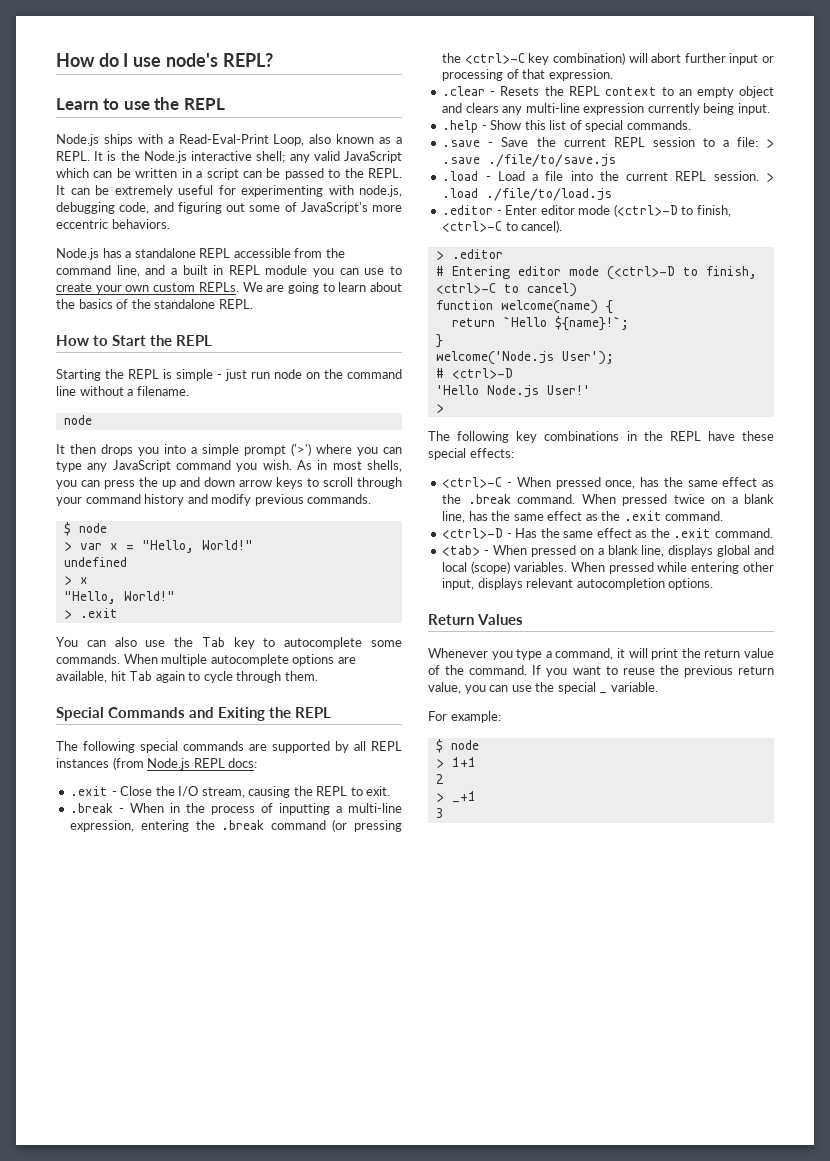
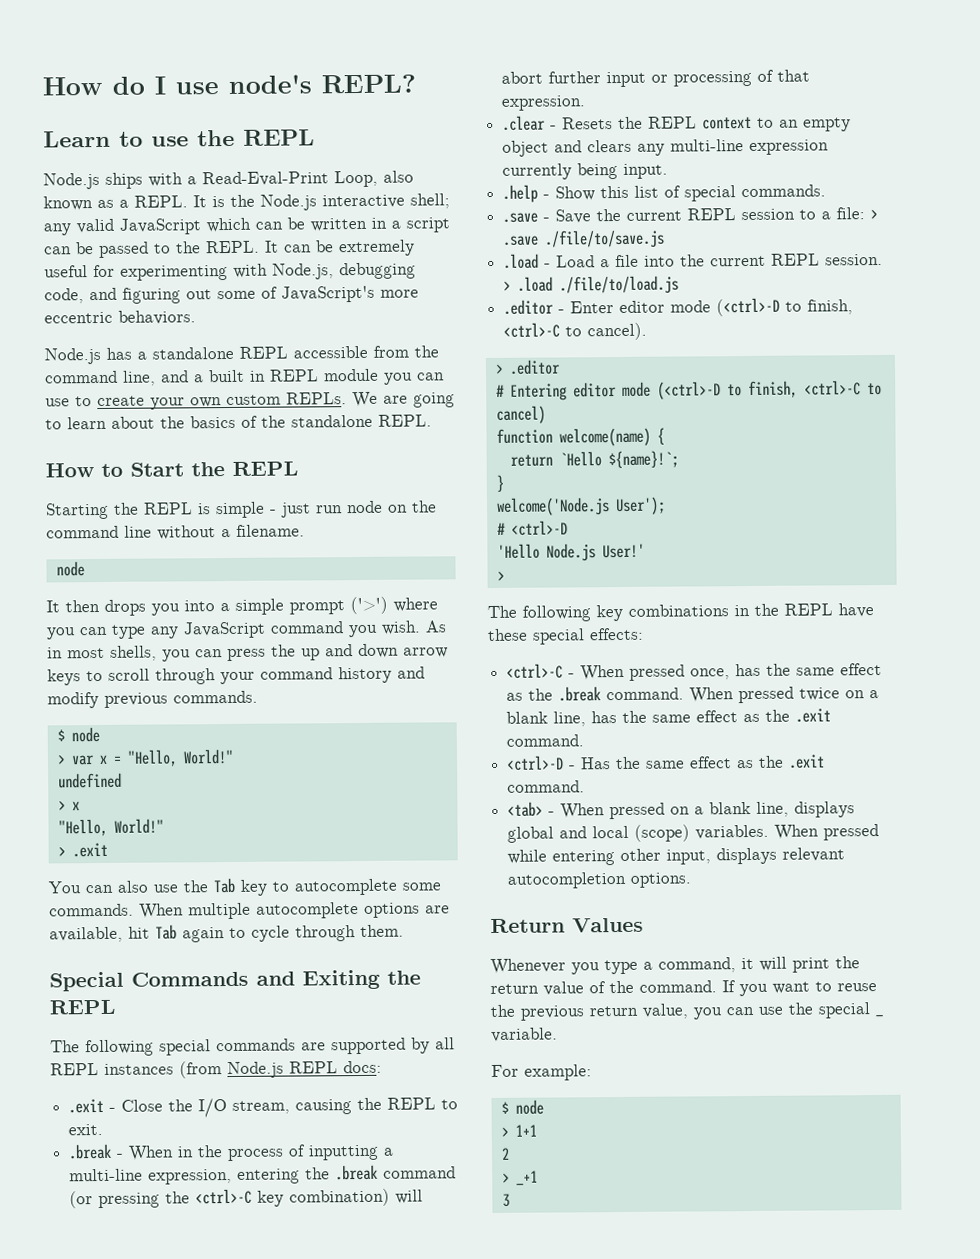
[359,185,402,197] node.js, -> [272,263,334,280] Node.js,

